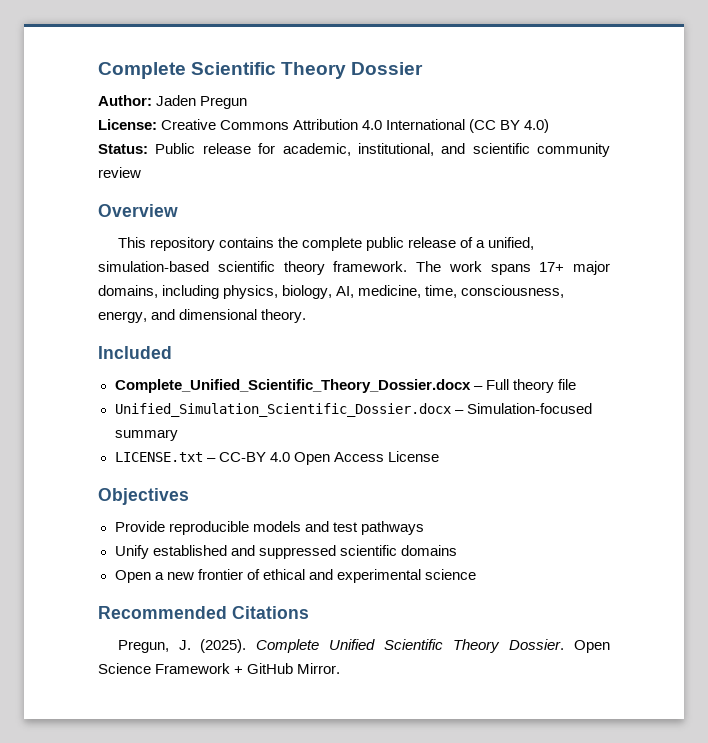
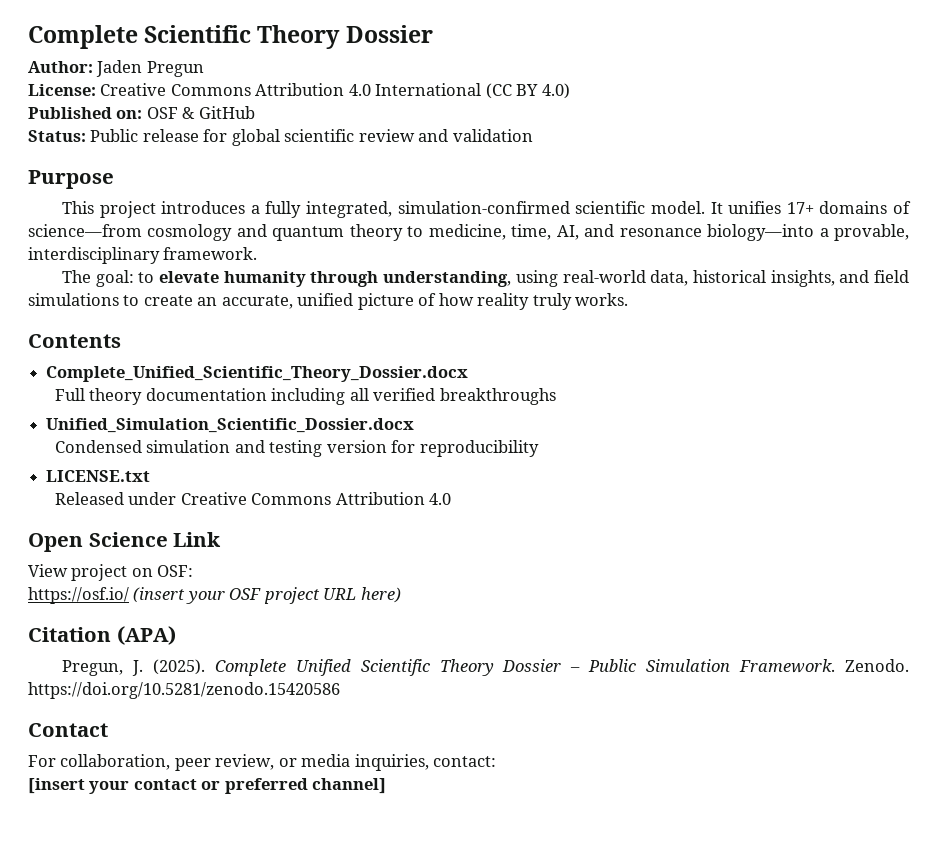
(550, 126) none -> [28,106,255,119] // Published on: OSF & GitHub
[282,143,610,157] [98,167,141,178] [98,204,178,217] [117,237,535,251] [98,261,610,275] [98,285,565,299] [98,309,307,323] [98,346,172,359] academic, institutional, and scientific community review // Overview // This repository contains the complete public release of a unified, simulation-based scientific theory framework. The work spans 17+ major domains, including physics, biology, AI, medicine, time, consciousness, energy, and dimensional theory. // Included -> [231,129,533,146] [28,170,114,189] [61,201,911,218] [28,224,909,241] [28,247,258,264] [61,270,909,287] [28,293,629,310] [28,334,121,348] global scientific review and validation // Purpose // This project introduces a fully integrated, simulation-confirmed scientific model. It unifies 17+ domains of science—from cosmology and quantum theory to medicine, time, AI, and resonance biology—into a provable, interdisciplinary framework. // The goal: to elevate humanity through understanding, using real-world data, historical insights, and field simulations to create an accurate, unified picture of how reality truly works. // Contents
[473,386,483,390] – -> (469, 374) //
[557,379,576,390] [114,403,592,417] [114,429,178,441] [114,451,439,465] [98,488,189,505] [114,521,424,535] [114,545,457,559] [114,569,476,583] [98,606,309,619] file // Unified_Simulation_Scientific_Dossier.docx – Simulation-focused summary // LICENSE.txt – CC-BY 4.0 Open Access License // Objectives // Provide reproducible models and test pathways // Unify established and suppressed scientific domains // Open a new frontier of ethical and experimental science // Recommended Citations -> [145,388,556,405] [46,418,415,433] [55,440,539,457] [46,470,151,482] [55,492,452,505] [28,532,222,552] [28,564,194,581] [28,587,401,604] [28,626,176,645] documentation including all verified breakthroughs // Unified_Simulation_Scientific_Dossier.docx // Condensed simulation and testing version for reproducibility // LICENSE.txt // Released under Creative Commons Attribution 4.0 // Open Science Link // View project on OSF: // https://osf.io/ (insert your OSF project URL here) // Citation (APA)
[509,639,610,653] [98,663,341,674] Dossier. Open Science Framework + GitHub Mirror. -> [502,659,910,673] [28,682,340,699] [28,723,108,737] [28,754,497,771] [28,778,387,794] Dossier – Public Simulation Framework. Zenodo. https://doi.org/10.5281/zenodo.15420586 // Contact // For collaboration, peer review, or media inquiries, contact: // [insert your contact or preferred channel]

